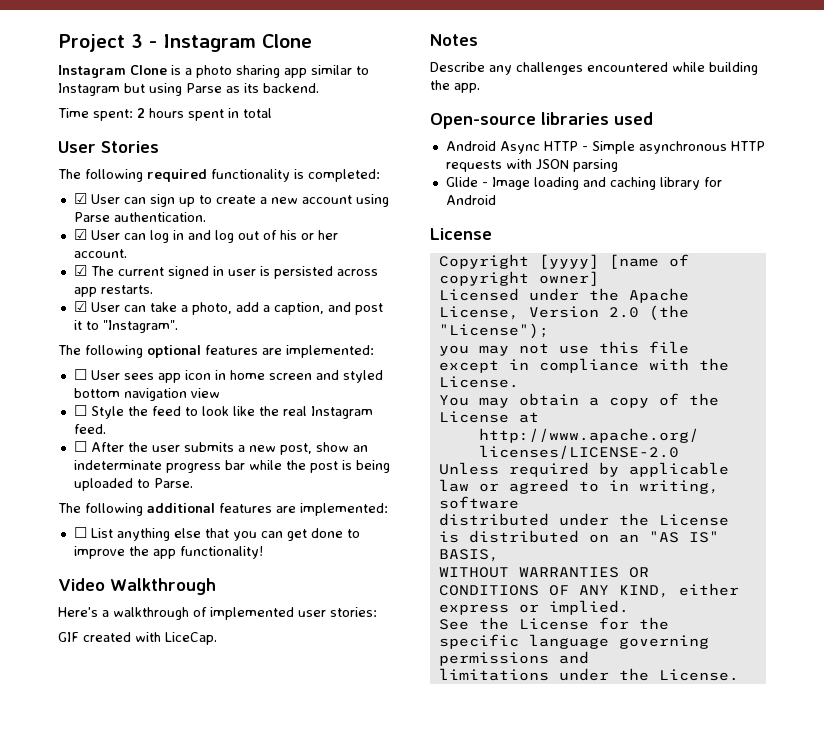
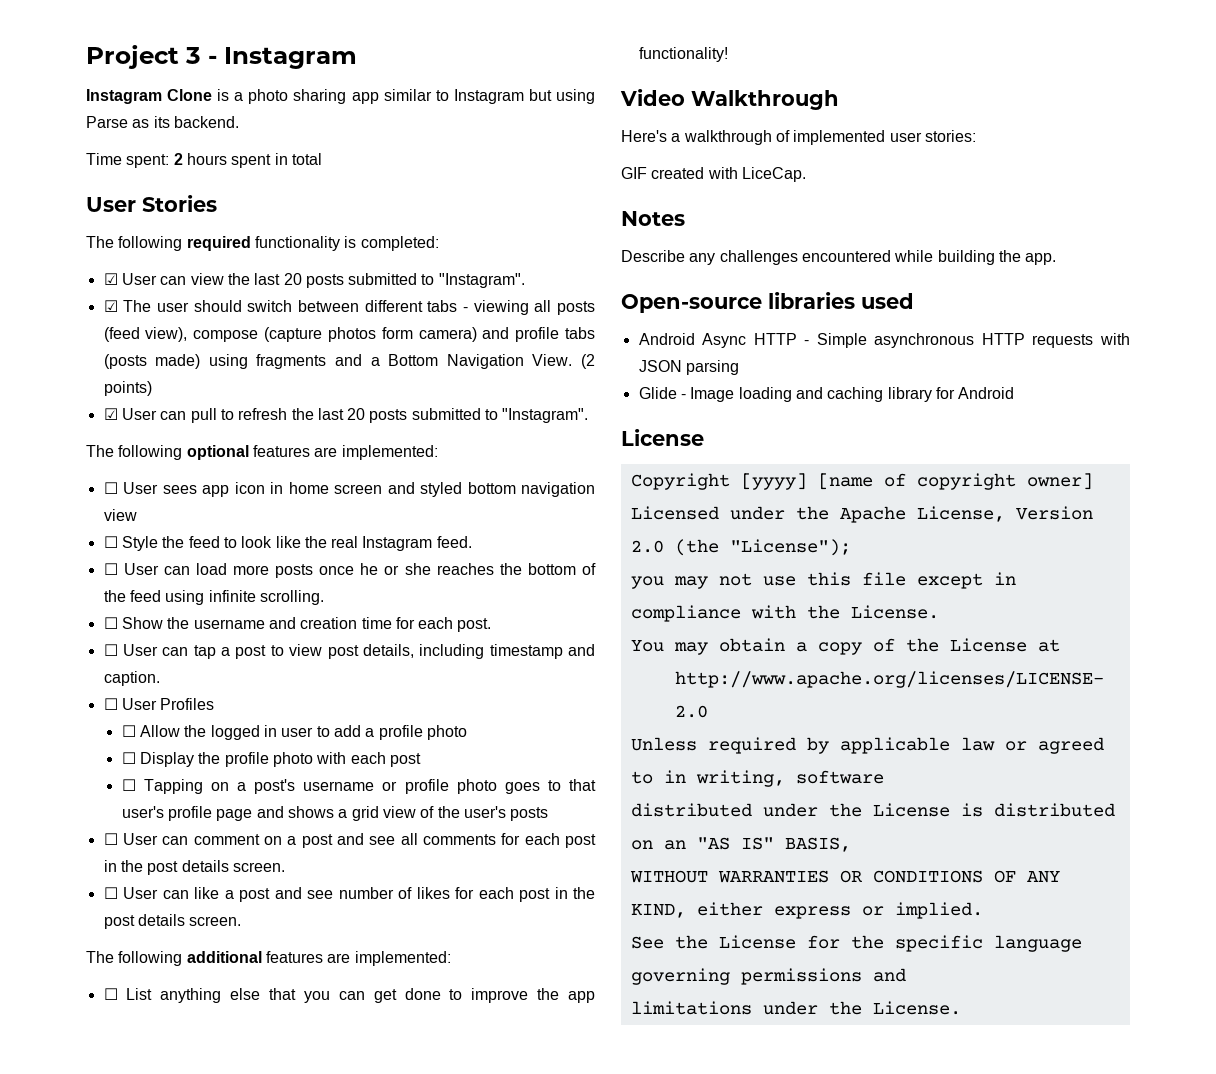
[262,34,312,48] Clone -> (357, 58) none
[149,194,389,207] [73,212,206,222] [73,229,338,243] [73,249,127,258] [73,265,378,279] [73,285,153,297] [73,301,383,315] [73,320,82,330] sign up to create a new account using Parse authentication. // ☑ User can log in and log out of his or her account. // ☑ The current signed in user is persisted across app restarts. // ☑ User can take a photo, add a caption, and post it -> [190,273,525,288] [103,300,596,315] [103,327,595,342] [103,354,596,369] [103,381,152,396] [103,408,481,423] view the last 20 posts submitted to "Instagram". // ☑ The user should switch between different tabs - viewing all posts (feed view), compose (capture photos form camera) and profile tabs (posts made) using fragments and a Bottom Navigation View. (2 points) // ☑ User can pull to refresh the last 20 posts submitted
[90,442,368,455] [73,460,390,473] [73,478,193,491] After the user submits a new post, show an indeterminate progress bar while the post is being uploaded to Parse. -> [123,563,597,578] [103,590,324,605] [103,617,492,632] [103,644,596,659] [103,671,160,686] [103,698,215,710] [121,725,467,740] [121,752,422,767] [121,779,597,794] [121,806,549,821] [103,833,597,848] [103,860,285,875] [103,887,595,902] [103,914,242,929] User can load more posts once he or she reaches the bottom of the feed using infinite scrolling. // ☐ Show the username and creation time for each post. // ☐ User can tap a post to view post details, including timestamp and caption. // ☐ User Profiles // ☐ Allow the logged in user to add a profile photo // ☐ Display the profile photo with each post // ☐ Tapping on a post's username or profile photo goes to that user's profile page and shows a grid view of the user's posts // ☐ User can comment on a post and see all comments for each post in the post details screen. // ☐ User can like a post and see number of likes for each post in the post details screen.

